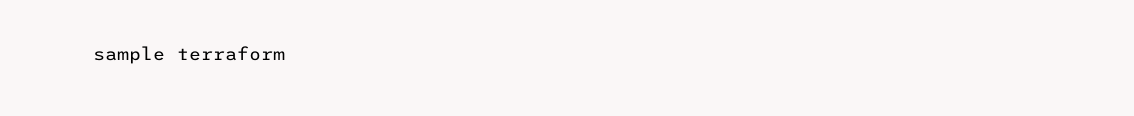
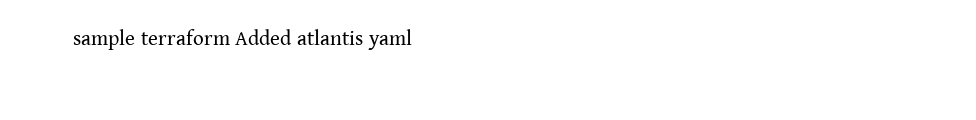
(285, 53) none -> [235,29,412,50] Added atlantis yaml

